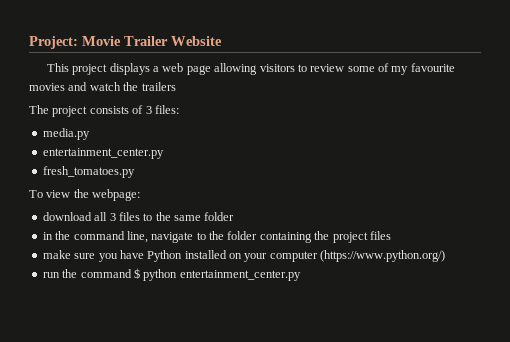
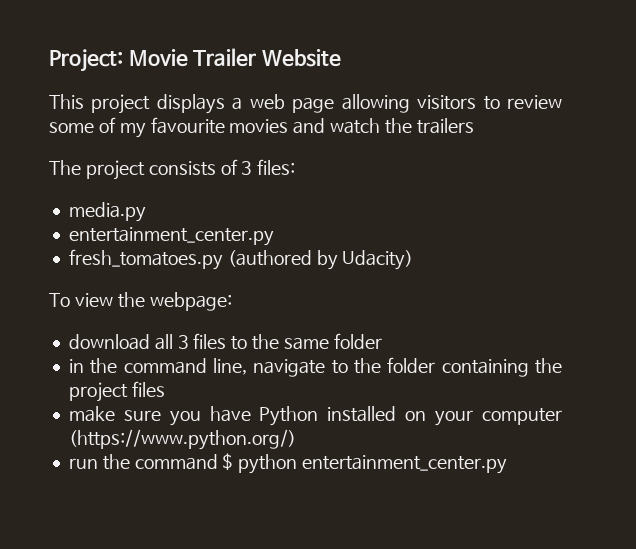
(135, 172) none -> [227,250,414,270] (authored by Udacity)

